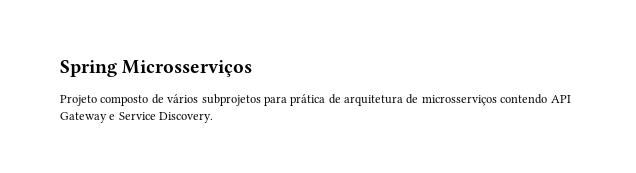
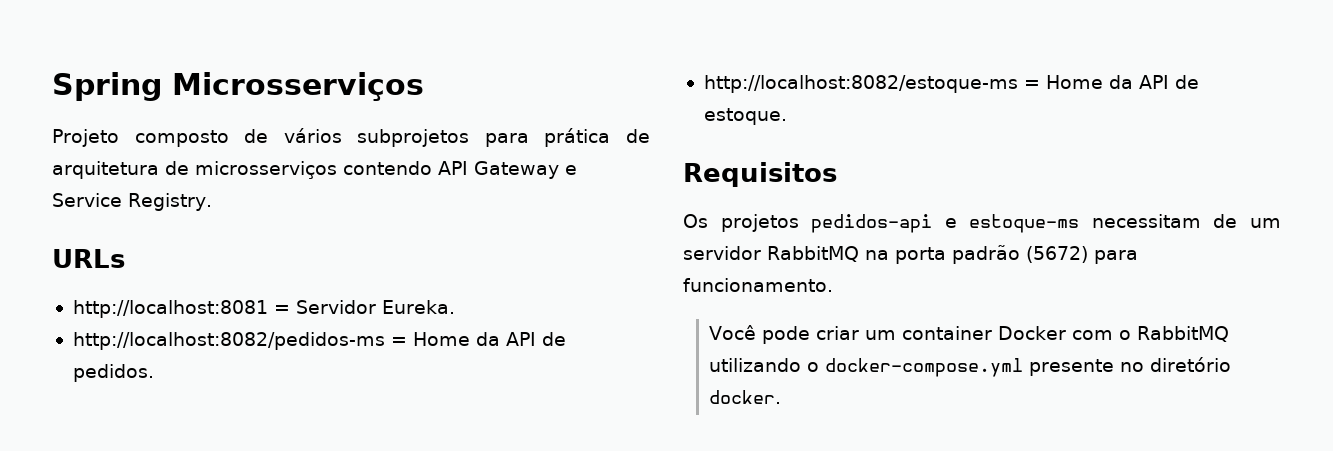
[159,112,214,123] Discovery. -> [128,193,212,211] [52,249,125,268] [72,300,455,318] [72,332,566,350] [72,364,154,382] [703,75,1199,93] [703,108,787,125] [683,162,837,187] [683,214,1281,233] [683,245,1138,264] [683,278,833,292] [709,325,1230,344] [709,357,1232,377] [709,390,782,404] Registry. // URLs // http://localhost:8081 = Servidor Eureka. // http://localhost:8082/pedidos-ms = Home da API de pedidos. // http://localhost:8082/estoque-ms = Home da API de estoque. // Requisitos // Os projetos pedidos-api e estoque-ms necessitam de um servidor RabbitMQ na porta padrão (5672) para funcionamento. // Você pode criar um container Docker com o RabbitMQ utilizando o docker-compose.yml presente no diretório docker.

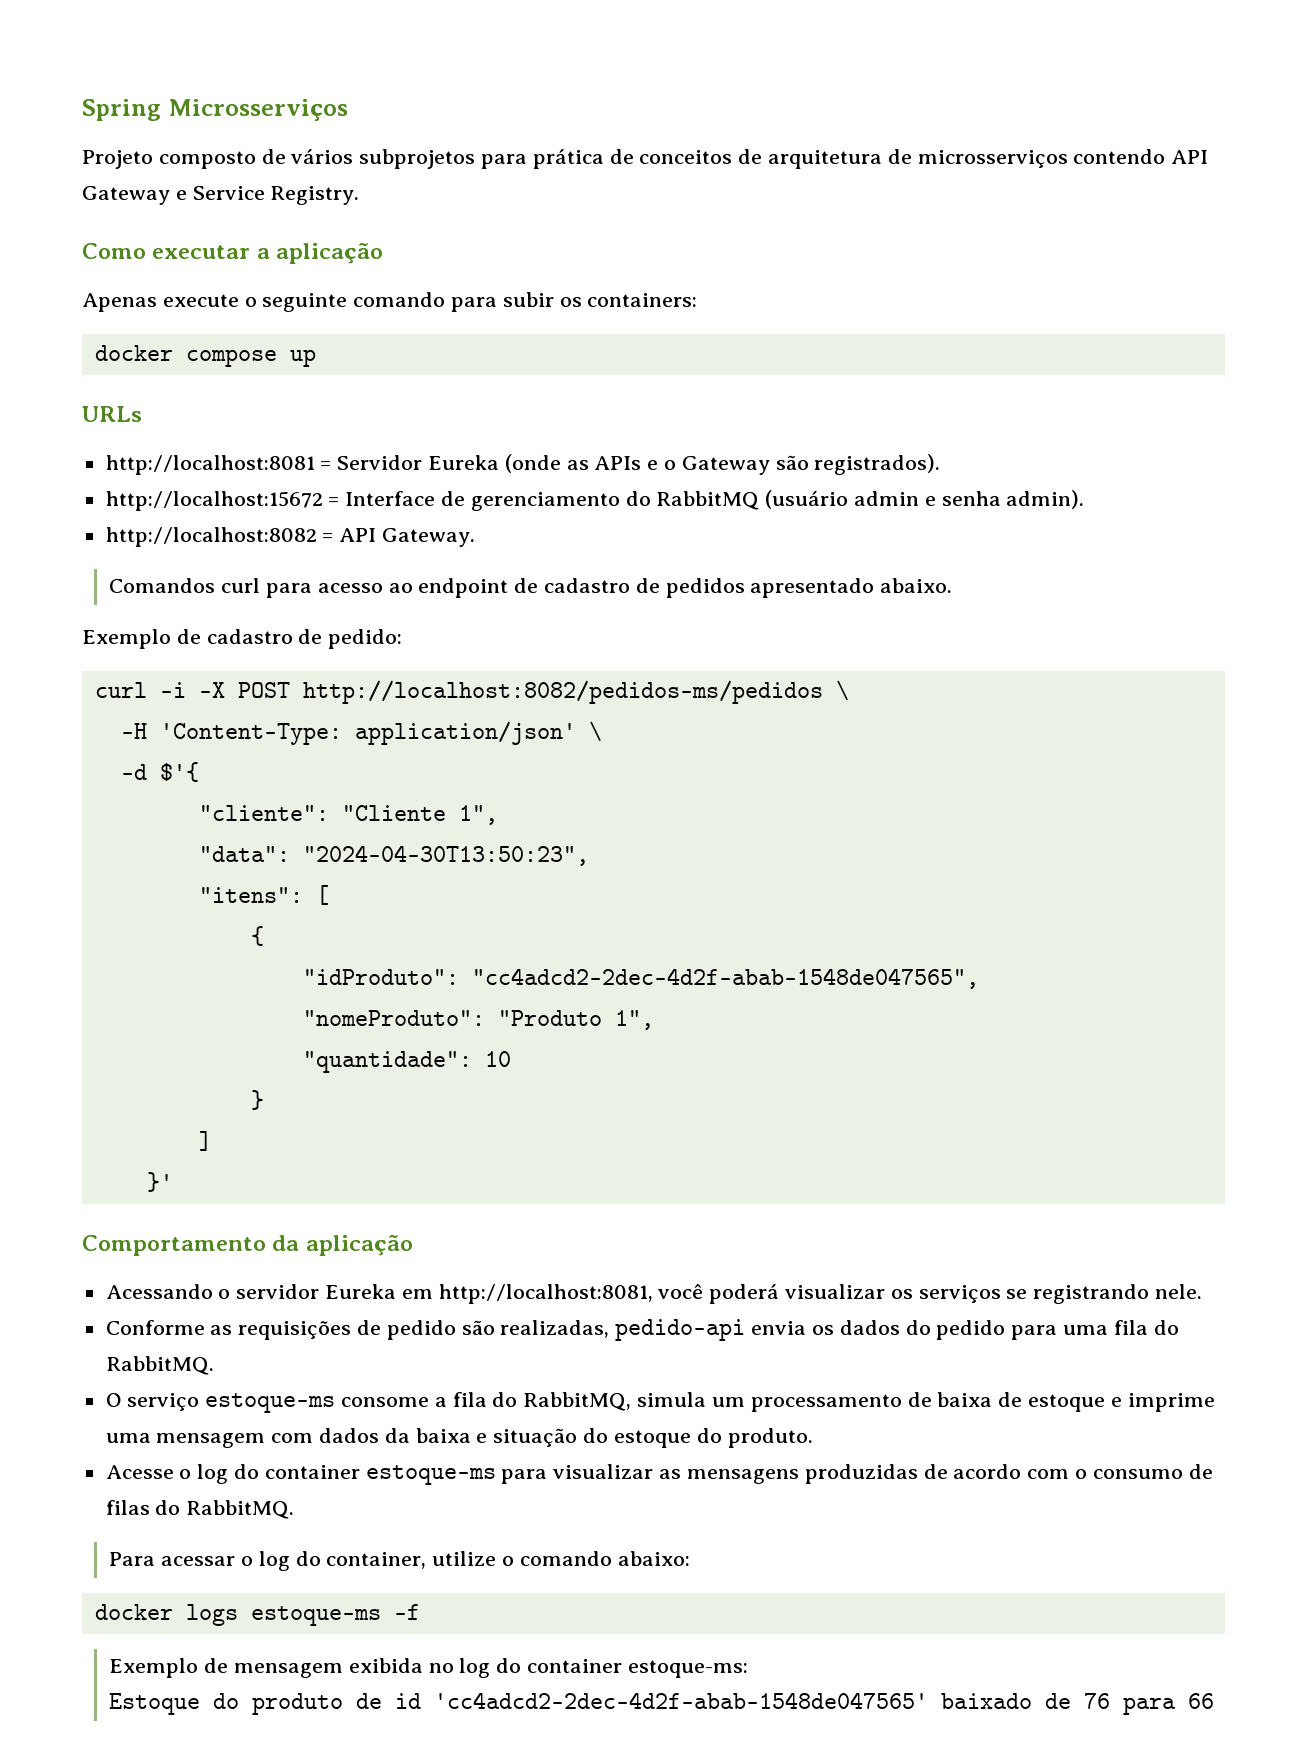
(650, 136) none -> [639,149,763,164] conceitos de
[52,249,125,268] [72,300,455,318] [72,332,566,350] [72,364,154,382] [703,75,1199,93] [703,108,787,125] [683,162,837,187] [683,214,1281,233] [683,245,1138,264] [683,278,833,292] [709,325,1230,344] [709,357,1232,377] [709,390,782,404] URLs // http://localhost:8081 = Servidor Eureka. // http://localhost:8082/pedidos-ms = Home da API de pedidos. // http://localhost:8082/estoque-ms = Home da API de estoque. // Requisitos // Os projetos pedidos-api e estoque-ms necessitam de um servidor RabbitMQ na porta padrão (5672) para funcionamento. // Você pode criar um container Docker com o RabbitMQ utilizando o docker-compose.yml presente no diretório docker. -> [82,242,384,264] [82,292,698,312] [94,345,316,367] [82,406,142,422] [105,454,941,475] [105,490,1085,511] [105,527,476,547] [109,578,953,598] [82,629,403,649] [94,680,849,704] [120,721,602,745] [120,762,199,782] [198,805,498,825] [198,845,589,866] [198,885,329,905] [250,926,264,946] [302,968,979,989] [302,1010,654,1030] [302,1051,511,1073] [250,1090,264,1110] [198,1131,212,1151] [146,1172,173,1192] [82,1234,413,1256] [105,1284,1203,1304] [105,1319,1179,1341] [105,1356,214,1375] [105,1392,1215,1413] [105,1428,813,1448] [105,1464,1213,1485] [105,1500,295,1519] [109,1551,690,1571] [94,1604,420,1626] [109,1658,748,1678] [109,1692,1215,1715] Como executar a aplicação // Apenas execute o seguinte comando para subir os containers: // docker compose up // URLs // http://localhost:8081 = Servidor Eureka (onde as APIs e o Gateway são registrados). // http://localhost:15672 = Interface de gerenciamento do RabbitMQ (usuário admin e senha admin). // http://localhost:8082 = API Gateway. // Comandos curl para acesso ao endpoint de cadastro de pedidos apresentado abaixo. // Exemplo de cadastro de pedido: // curl -i -X POST http://localhost:8082/pedidos-ms/pedidos \ // -H 'Content-Type: application/json' \ // -d $'{ // "cliente": "Cliente 1", // "data": "2024-04-30T13:50:23", // "itens": [ // { // "idProduto": "cc4adcd2-2dec-4d2f-abab-1548de047565", // "nomeProduto": "Produto 1", // "quantidade": 10 // } // ] // }' // Comportamento da aplicação // Acessando o servidor Eureka em http://localhost:8081, você poderá visualizar os serviços se registrando nele. // Conforme as requisições de pedido são realizadas, pedido-api envia os dados do pedido para uma fila do RabbitMQ. // O serviço estoque-ms consome a fila do RabbitMQ, simula um processamento de baixa de estoque e imprime uma mensagem com dados da baixa e situação do estoque do produto. // Acesse o log do container estoque-ms para visualizar as mensagens produzidas de acordo com o consumo de filas do RabbitMQ. // Para acessar o log do container, utilize o comando abaixo: // docker logs estoque-ms -f // Exemplo de mensagem exibida no log do container estoque-ms: // Estoque do produto de id 'cc4adcd2-2dec-4d2f-abab-1548de047565' baixado de 76 para 66

